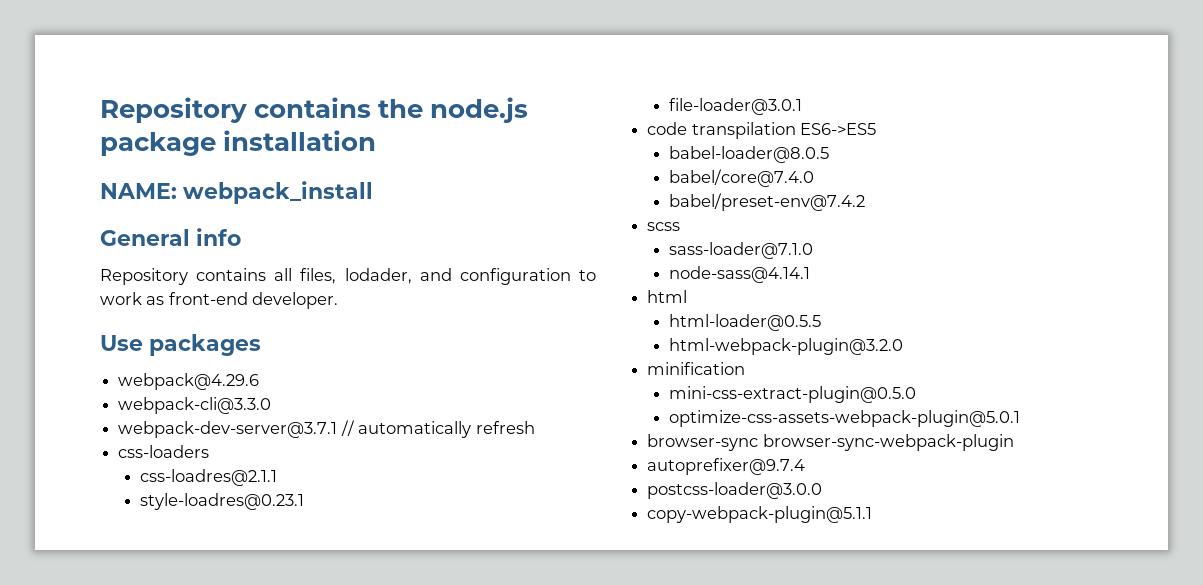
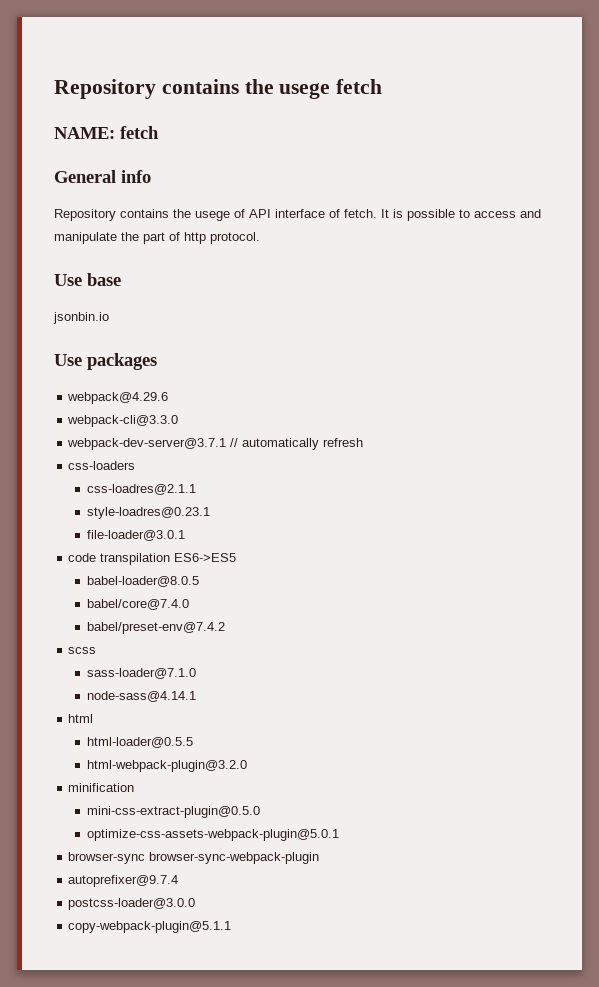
[100,97,529,123] [100,130,377,156] Repository contains the node.js package installation -> [54,79,383,99] Repository contains the usege fetch
[183,181,373,204] webpack_install -> [120,126,159,139] fetch
[274,268,596,285] [100,292,339,309] all files, lodader, and configuration to work as front-end developer. -> [173,209,541,221] [54,232,260,244] [54,273,121,286] [53,312,109,324] the usege of API interface of fetch. It is possible to access and manipulate the part of http protocol. // Use base // jsonbin.io

